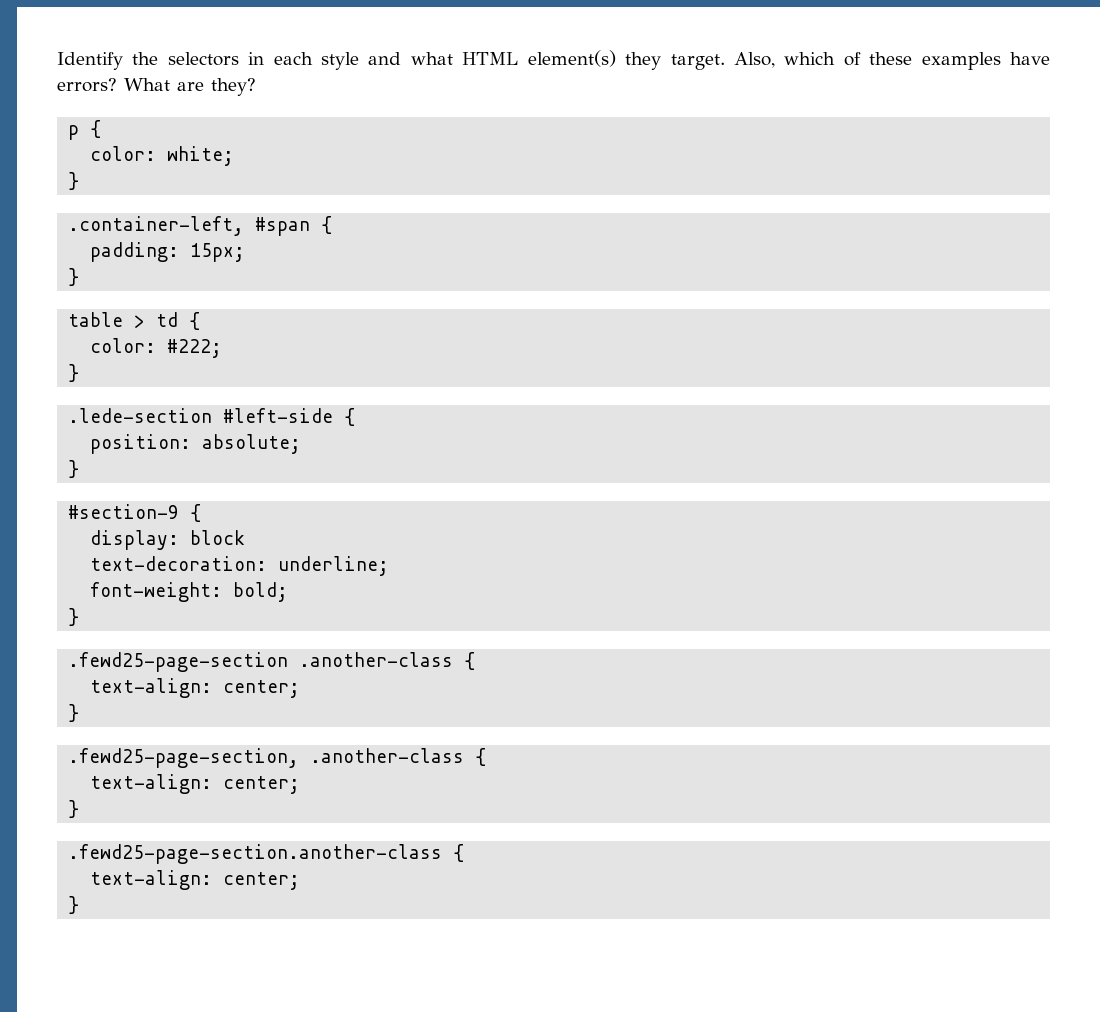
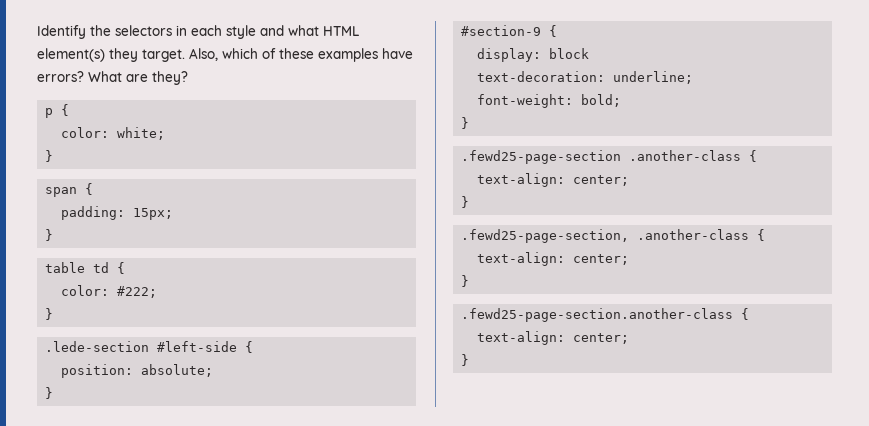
[68,216,311,236] .container-left, #span -> [45,187,78,197] span
[134,315,146,328] > -> (86, 267) none

